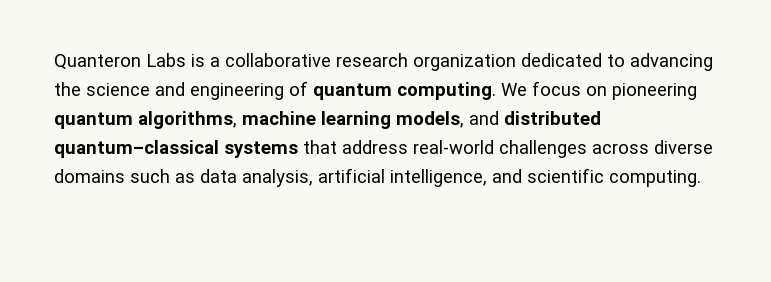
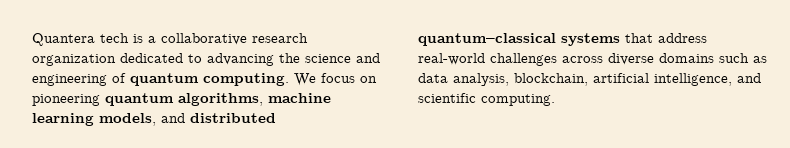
[54,53,186,70] Quanteron Labs -> [32,33,129,46] Quantera tech
(313, 178) none -> [514,73,588,86] blockchain,

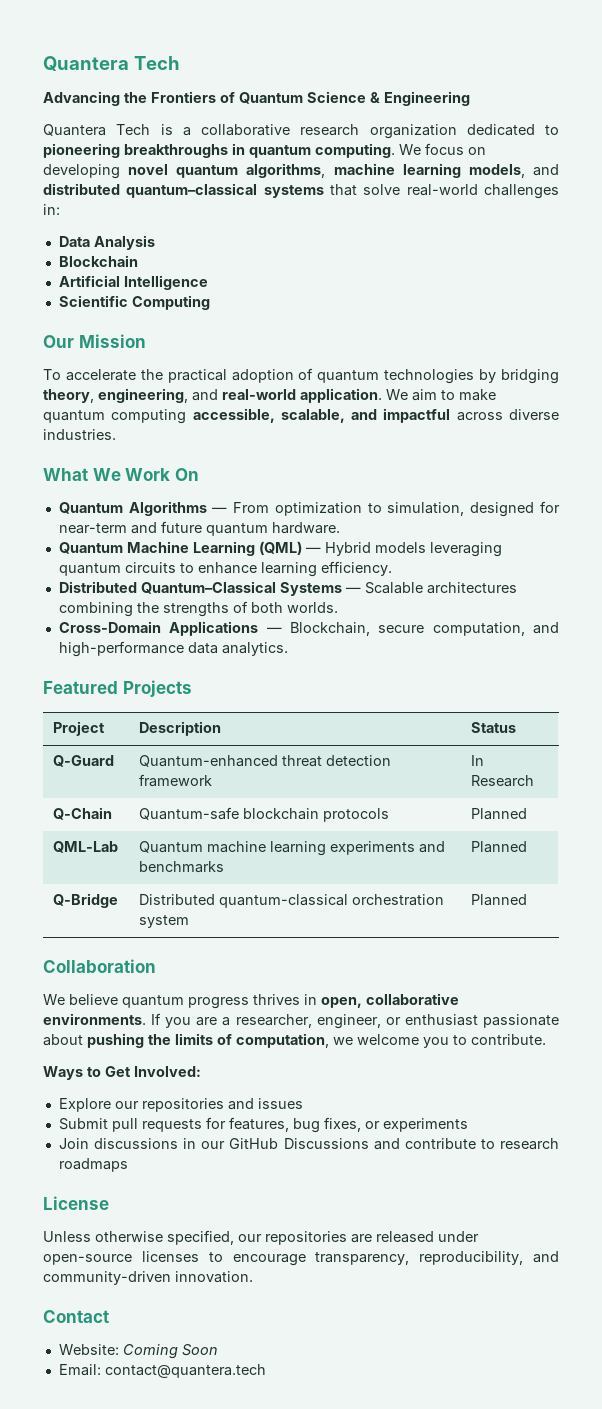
[32,33,129,46] Quantera tech -> [43,56,180,71] [43,91,470,106] [43,124,151,136] Quantera Tech // Advancing the Frontiers of Quantum Science & Engineering // Quantera Tech
[207,53,380,66] [32,73,126,86] advancing the science and engineering of -> [43,143,245,158] pioneering breakthroughs in
[32,94,100,106] pioneering -> [43,164,169,179] developing novel
[658,33,707,43] address -> [363,184,401,195] solve
[562,53,767,65] [418,73,761,86] [418,93,555,106] across diverse domains such as data analysis, blockchain, artificial intelligence, and scientific computing. -> [43,204,60,215] [58,235,155,250] [58,255,138,267] [58,275,208,290] [58,295,210,310] [43,334,146,348] [43,368,560,384] [43,388,496,403] [43,408,559,424] [43,429,116,440] [43,468,199,481] [58,501,561,517] [58,521,340,536] [58,541,502,557] [58,561,392,577] [58,581,517,596] [58,601,338,617] [58,621,560,636] [58,641,288,657] [43,680,192,697] [53,721,106,736] [139,721,222,736] [471,722,517,733] [53,755,115,767] [139,755,392,767] [139,774,213,787] [471,755,485,766] [471,775,535,787] [53,807,113,820] [139,807,390,822] [471,808,528,820] [53,841,119,853] [139,841,446,856] [139,861,225,873] [471,841,528,853] [53,893,119,908] [139,894,445,908] [139,915,190,928] [471,894,528,906] [43,959,156,973] [43,993,459,1009] [43,1013,559,1029] [43,1033,546,1048] [43,1066,201,1080] [58,1098,303,1112] [58,1117,468,1133] [58,1138,559,1150] [58,1158,128,1172] [43,1196,109,1210] [43,1230,479,1245] [43,1251,559,1266] [43,1271,253,1285] [43,1310,109,1323] [58,1344,218,1359] [58,1364,266,1378] in: // Data Analysis // Blockchain // Artificial Intelligence // Scientific Computing // Our Mission // To accelerate the practical adoption of quantum technologies by bridging theory, engineering, and real-world application. We aim to make quantum computing accessible, scalable, and impactful across diverse industries. // What We Work On // Quantum Algorithms — From optimization to simulation, designed for near-term and future quantum hardware. // Quantum Machine Learning (QML) — Hybrid models leveraging quantum circuits to enhance learning efficiency. // Distributed Quantum–Classical Systems — Scalable architectures combining the strengths of both worlds. // Cross-Domain Applications — Blockchain, secure computation, and high-performance data analytics. // Featured Projects // Project | Description | Status // Q-Guard | Quantum-enhanced threat detection framework | In Research // Q-Chain | Quantum-safe blockchain protocols | Planned // QML-Lab | Quantum machine learning experiments and benchmarks | Planned // Q-Bridge | Distributed quantum-classical orchestration system | Planned // Collaboration // We believe quantum progress thrives in open, collaborative environments. If you are a researcher, engineer, or enthusiast passionate about pushing the limits of computation, we welcome you to contribute. // Ways to Get Involved: // Explore our repositories and issues // Submit pull requests for features, bug fixes, or experiments // Join discussions in our GitHub Discussions and contribute to research roadmaps // License // Unless otherwise specified, our repositories are released under open-source licenses to encourage transparency, reproducibility, and community-driven innovation. // Contact // Website: Coming Soon // Email: contact@quantera.tech

